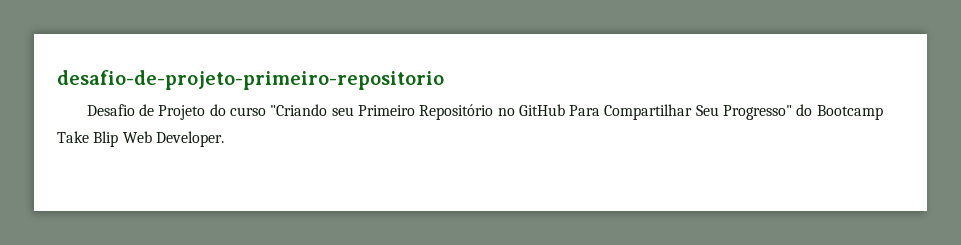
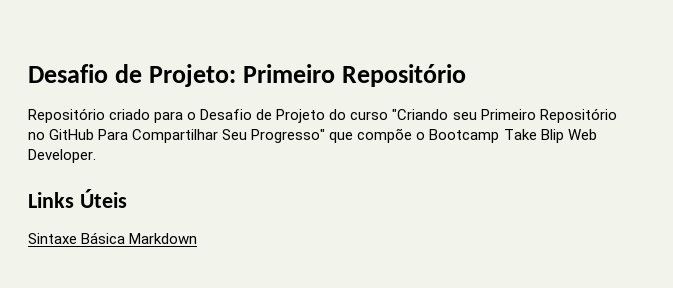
[57,70,444,90] desafio-de-projeto-primeiro-repositorio // -> [28,64,466,87] [28,108,197,123] Desafio de Projeto: Primeiro Repositório // Repositório criado para o
[796,104,813,116] do -> [329,128,426,143] que compõe o
(224, 139) none -> [28,189,127,208] [28,232,198,244] // Links Úteis // Sintaxe Básica Markdown

